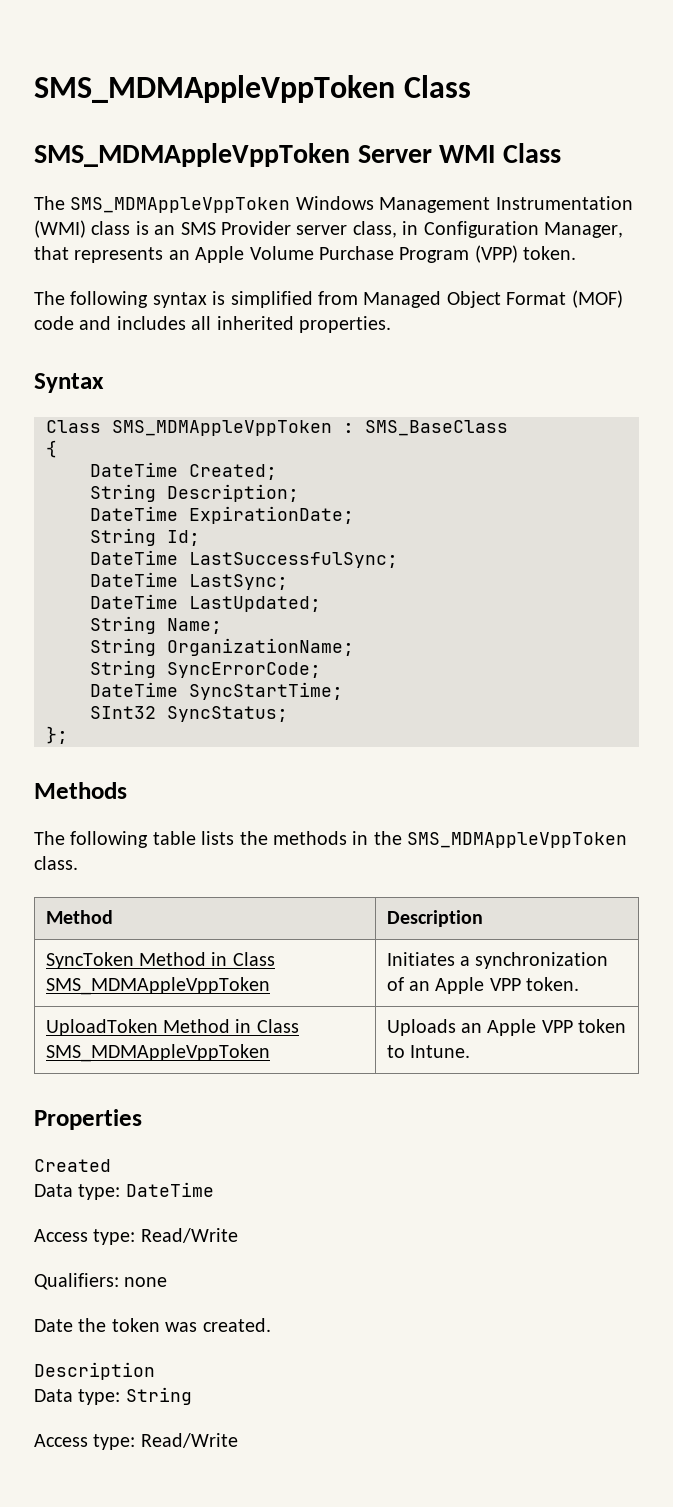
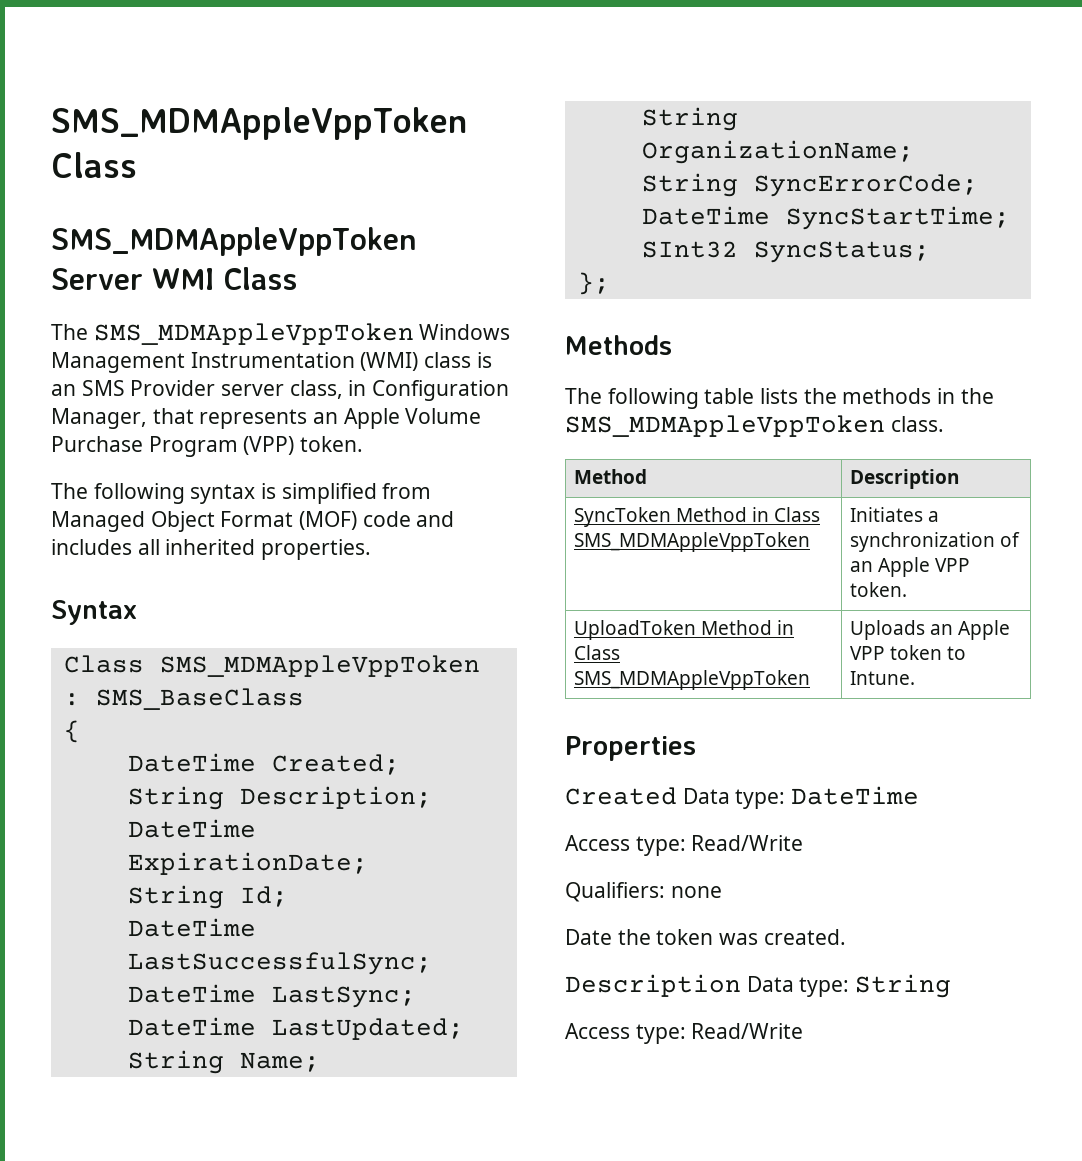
(111, 1165) // -> (677, 796) none
(155, 1371) // -> (741, 985) none

